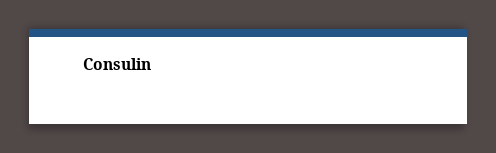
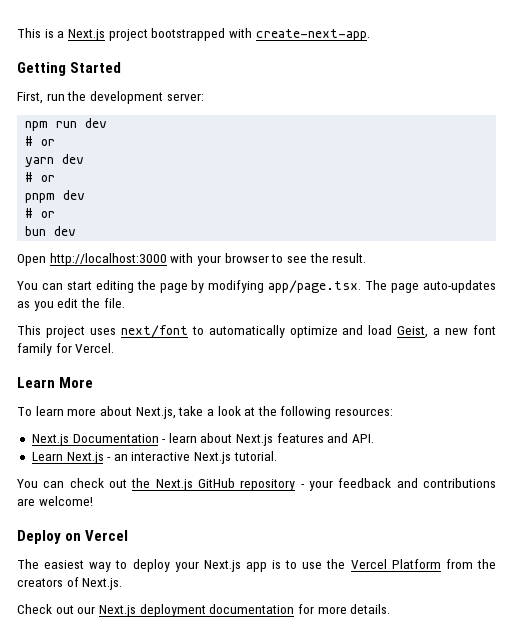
[83,58,151,70] Consulin -> [17,28,370,41] [17,62,122,76] [17,91,204,104] [25,118,108,131] [25,136,56,146] [25,154,85,167] [25,172,56,182] [25,190,86,203] [25,208,56,218] [25,226,77,236] [17,253,367,266] [17,280,497,293] [17,298,125,311] [17,325,497,338] [17,343,115,356] [17,377,94,388] [17,406,394,419] [31,433,375,446] [31,451,277,464] [17,478,496,491] [17,496,93,506] [17,530,129,544] [17,559,496,572] [17,577,123,590] [17,604,391,617] This is a Next.js project bootstrapped with create-next-app. // Getting Started // First, run the development server: // npm run dev // # or // yarn dev // # or // pnpm dev // # or // bun dev // Open http://localhost:3000 with your browser to see the result. // You can start editing the page by modifying app/page.tsx. The page auto-updates as you edit the file. // This project uses next/font to automatically optimize and load Geist, a new font family for Vercel. // Learn More // To learn more about Next.js, take a look at the following resources: // Next.js Documentation - learn about Next.js features and API. // Learn Next.js - an interactive Next.js tutorial. // You can check out the Next.js GitHub repository - your feedback and contributions are welcome! // Deploy on Vercel // The easiest way to deploy your Next.js app is to use the Vercel Platform from the creators of Next.js. // Check out our Next.js deployment documentation for more details.

